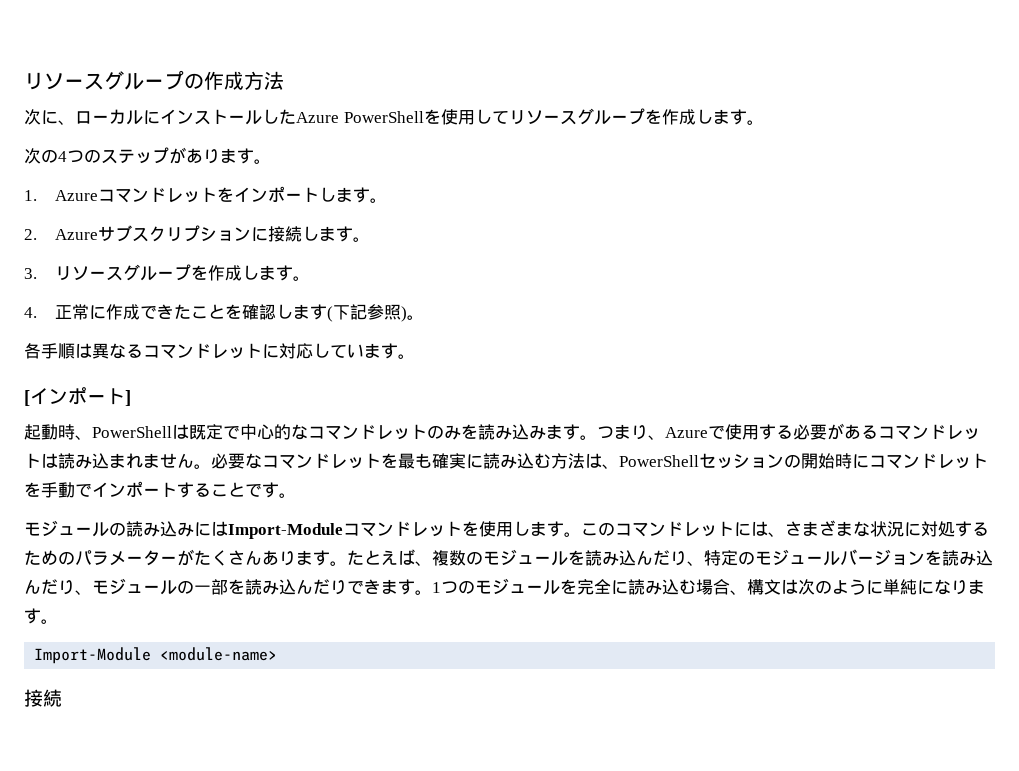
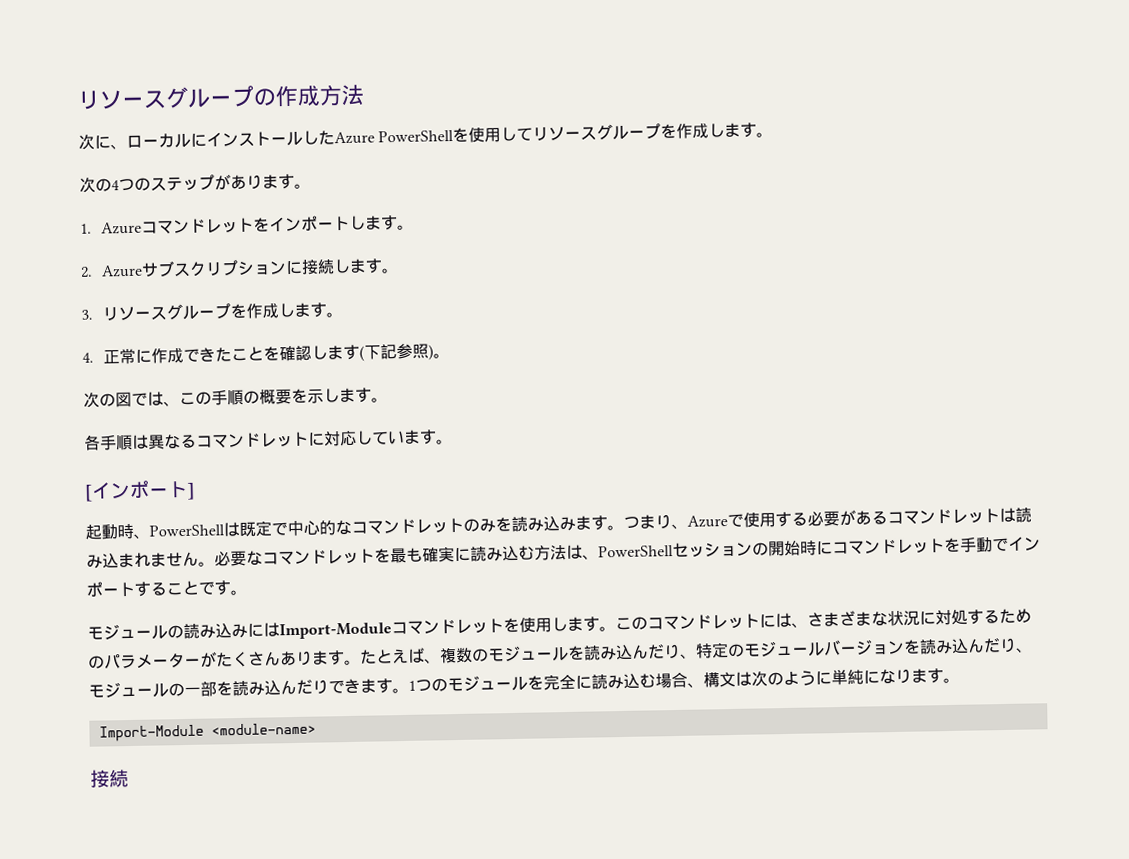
(424, 317) none -> [83,387,388,408] // 次の図では、この手順の概要を示します。

